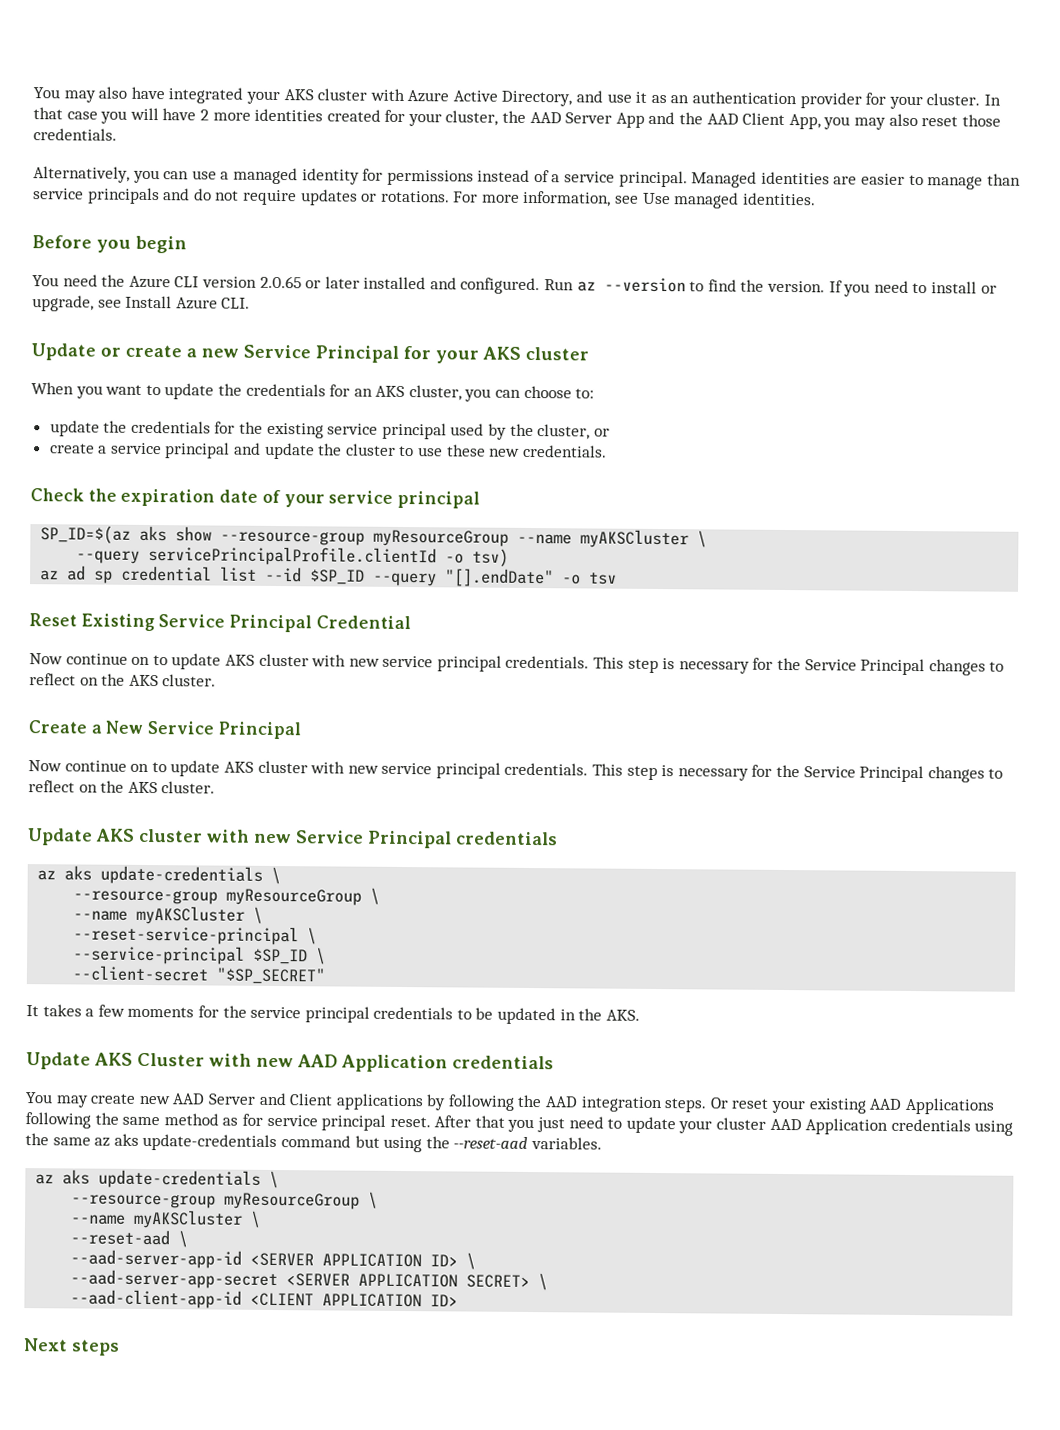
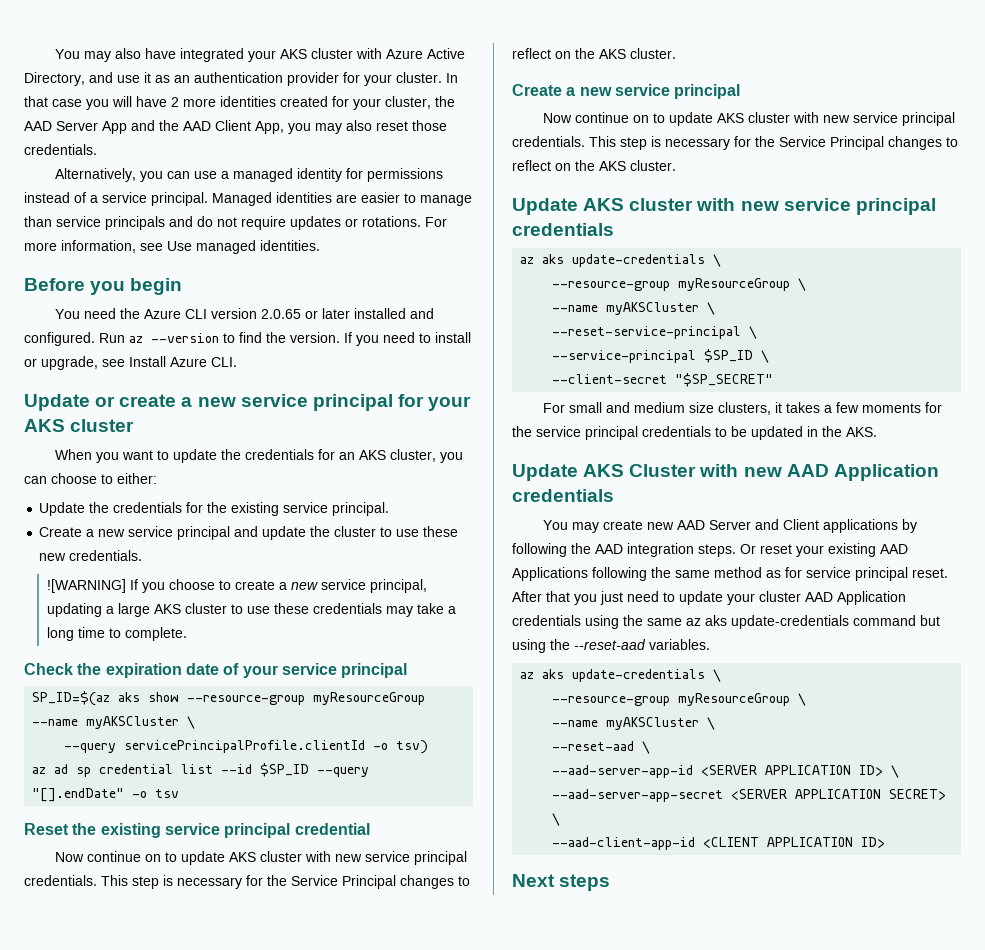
[243,344,399,363] Service Principal -> [240,394,393,411] service principal
[575,388,595,399] [49,420,100,437] to: // update -> [101,473,157,484] [39,502,86,516] to either: // Update
[381,422,610,440] [49,443,108,454] principal used by the cluster, or // create a -> [332,502,390,516] [39,527,126,537] principal. // Create a new
(607, 451) none -> [46,579,427,593] [46,603,456,617] [46,627,187,641] // ![WARNING] If you choose to create a new service principal, updating a large AKS cluster to use these credentials may take a long time to complete.
[80,613,411,633] Existing Service Principal Credential -> [72,823,370,838] the existing service principal credential
[105,720,301,740] New Service Principal -> [579,84,741,99] new service principal
[295,830,452,849] Service Principal -> [783,198,936,215] service principal
[26,1005,39,1017] It -> [543,402,783,415] For small and medium size clusters, it

